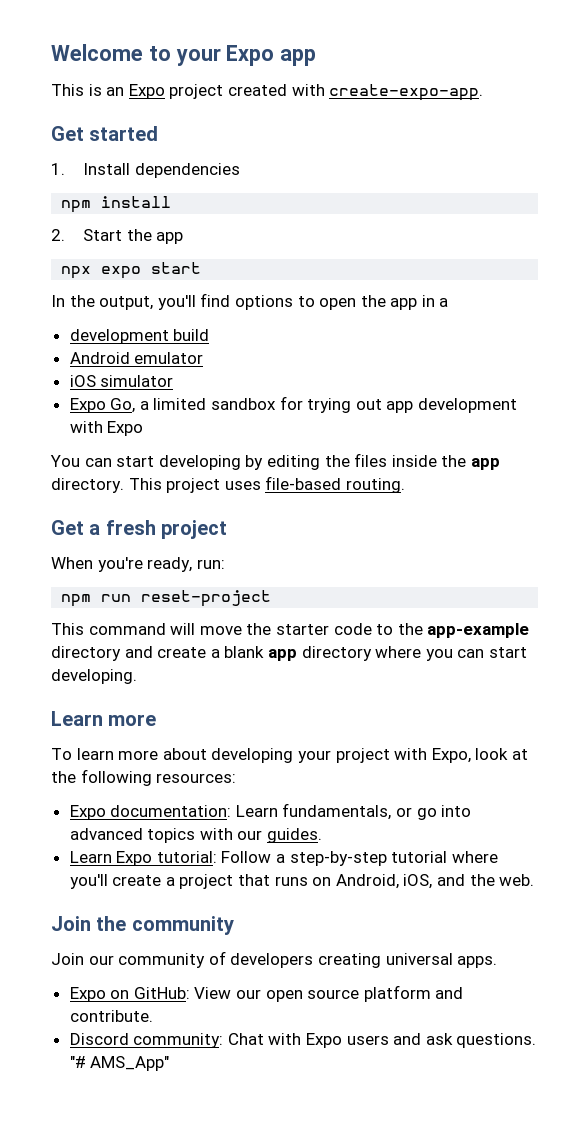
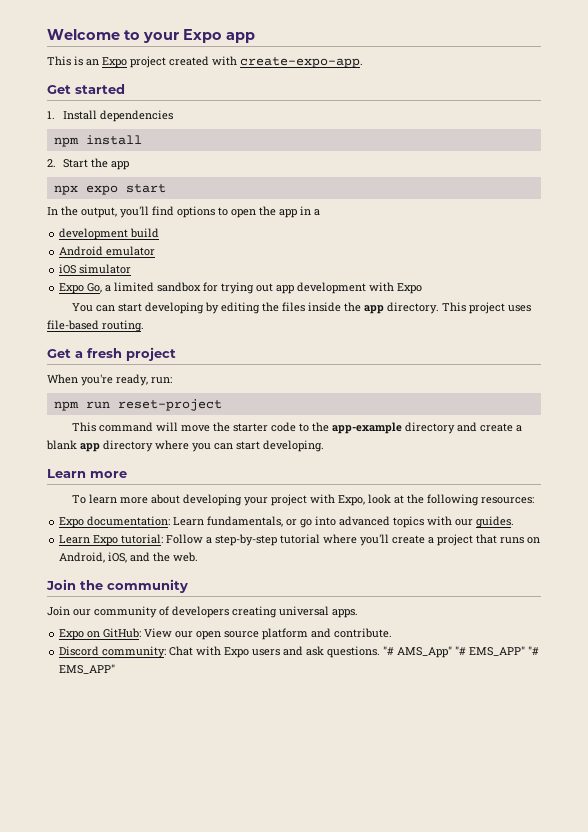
(170, 1063) none -> [455,646,540,656] [59,664,116,674] "# EMS_APP" "# EMS_APP"

